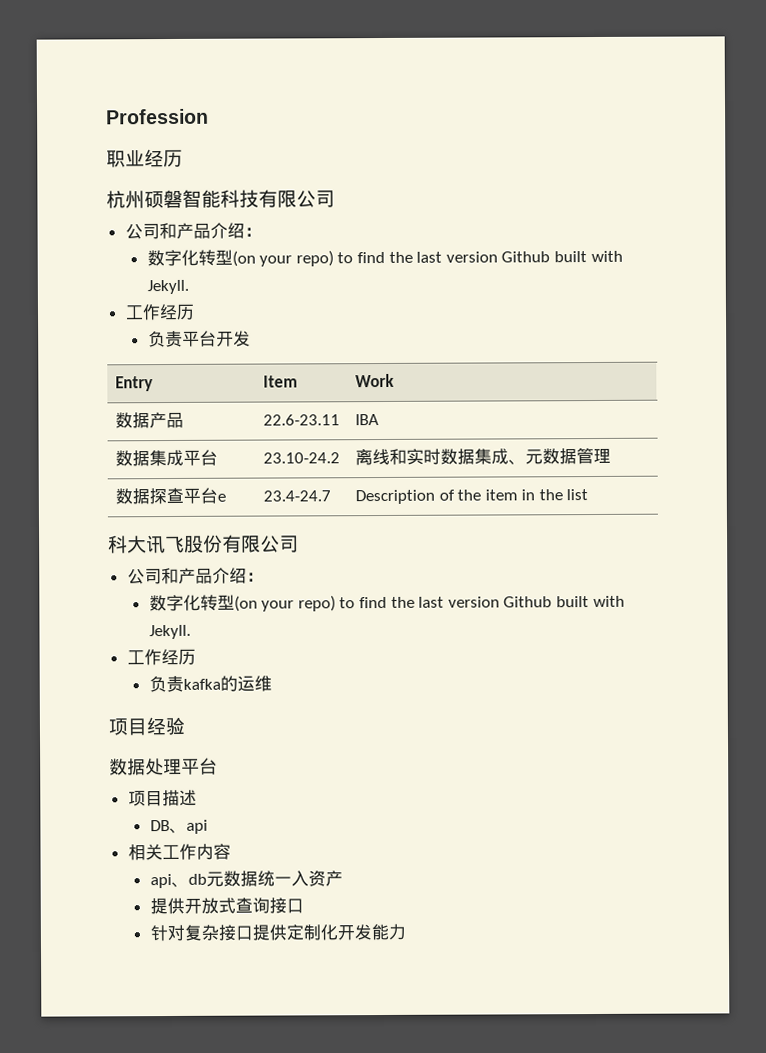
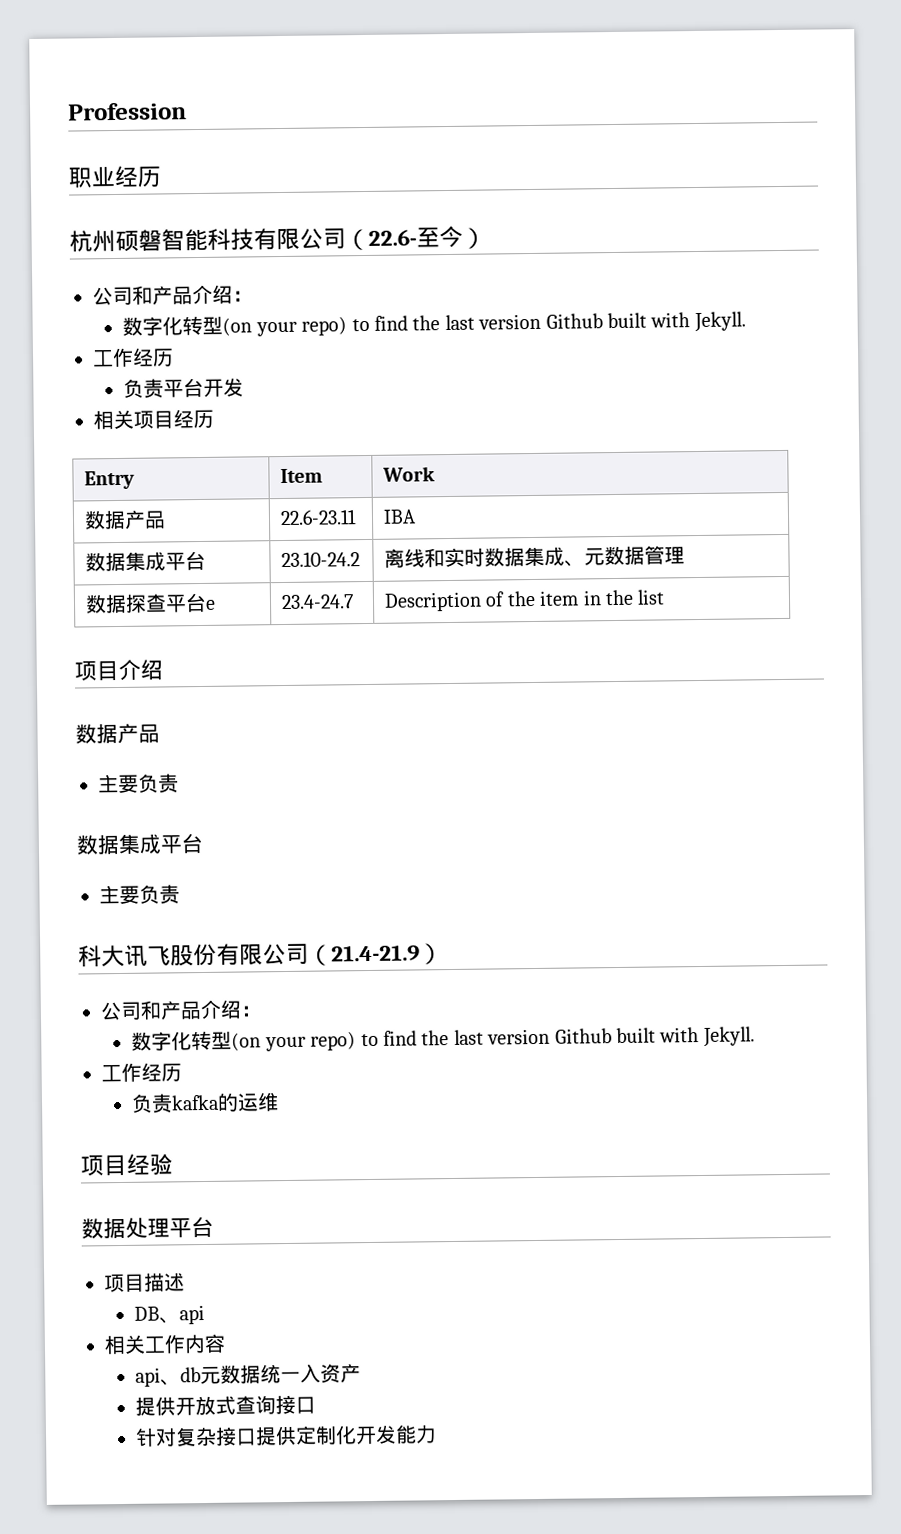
(335, 199) none -> [345,225,486,251] （22.6-至今）
(251, 338) none -> [93,409,214,430] // 相关项目经历
(589, 495) none -> [74,659,163,681] [75,723,160,745] [98,773,179,794] [76,832,204,855] [99,884,180,905] // 项目介绍 // 数据产品 // 主要负责 // 数据集成平台 // 主要负责
(299, 544) none -> [308,943,443,966] （21.4-21.9）

